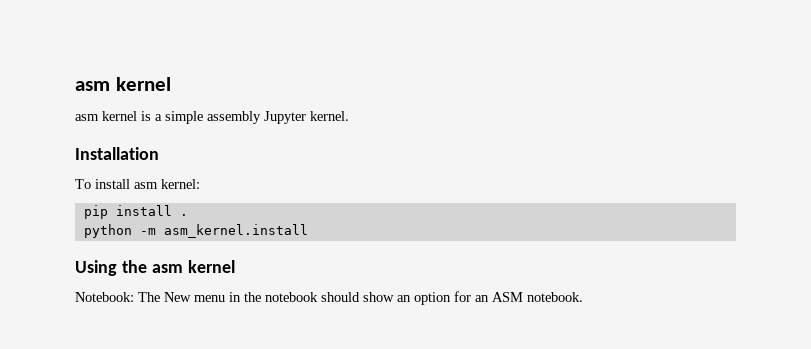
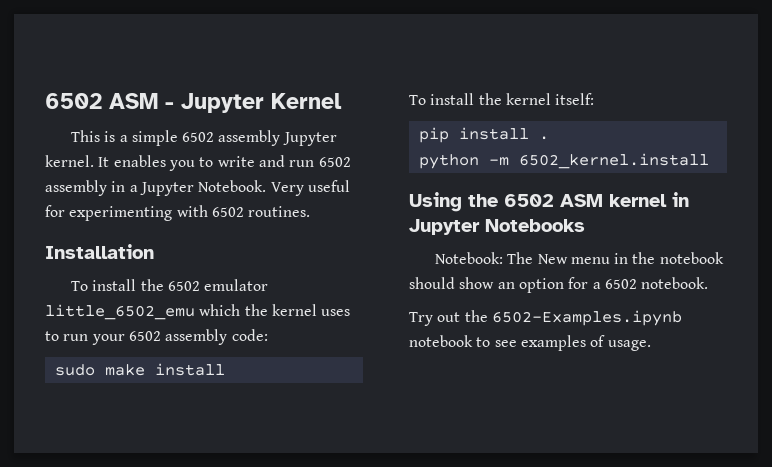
[75,77,171,91] [75,111,137,121] asm kernel // asm kernel -> [45,93,342,113] [70,130,100,142] 6502 ASM - Jupyter Kernel // This
(203, 117) none -> [182,132,215,142] 6502
[75,147,159,160] [75,179,200,189] // Installation // To install asm kernel: -> [98,155,351,171] [45,180,350,196] [45,205,311,221] [45,244,154,259] [70,279,269,291] [45,304,351,320] [45,329,268,345] [54,363,225,376] [409,93,595,105] It enables you to write and run 6502 assembly in a Jupyter Notebook. Very useful for experimenting with 6502 routines. // Installation // To install the 6502 emulator little_6502_emu which the kernel uses to run your 6502 assembly code: // sudo make install // To install the kernel itself:
[163,224,308,238] asm_kernel.install -> [518,153,709,169] 6502_kernel.install
[151,260,235,273] asm kernel -> [504,192,689,207] [409,219,585,235] 6502 ASM kernel in Jupyter Notebooks
[475,292,523,302] an ASM -> [592,279,637,289] a 6502
(583, 297) none -> [409,310,682,326] [409,335,651,351] // Try out the 6502-Examples.ipynb notebook to see examples of usage.

